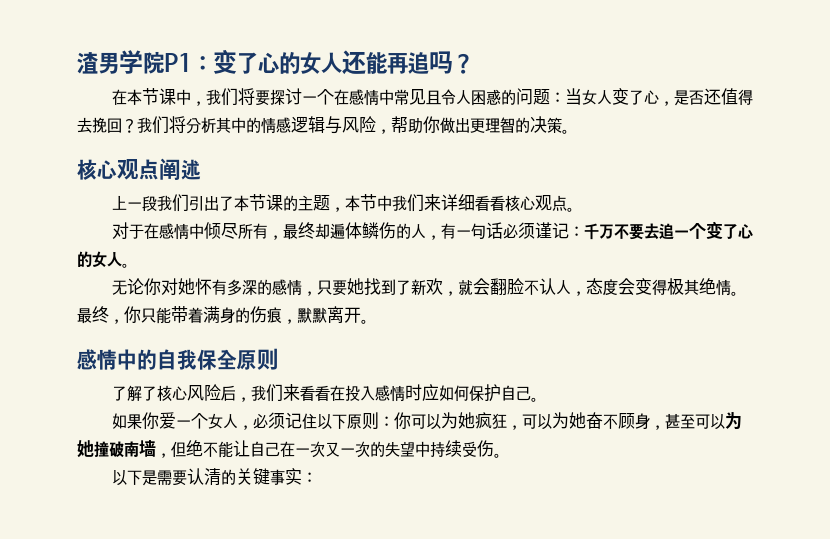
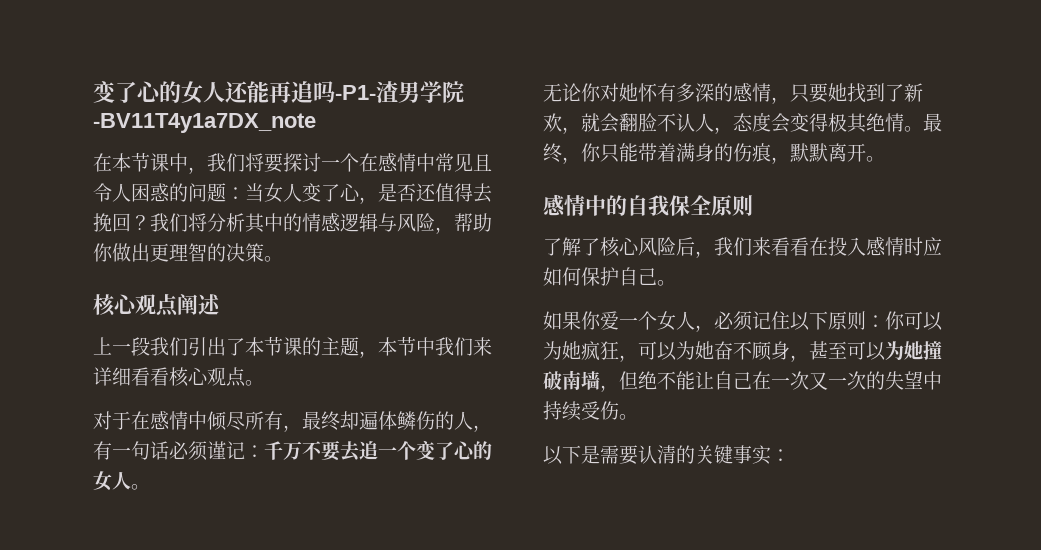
[77,50,213,74] 渣男学院P1： -> (93, 92) none
[453,53,474,74] ？ -> [335,81,464,103] [93,113,316,133] -P1-渣男学院-BV11T4y1a7DX_note

